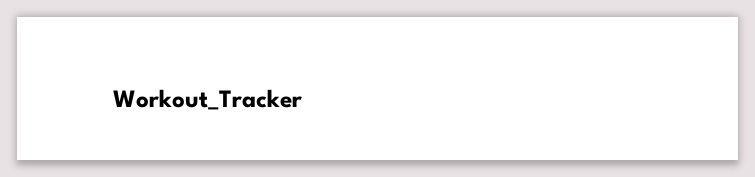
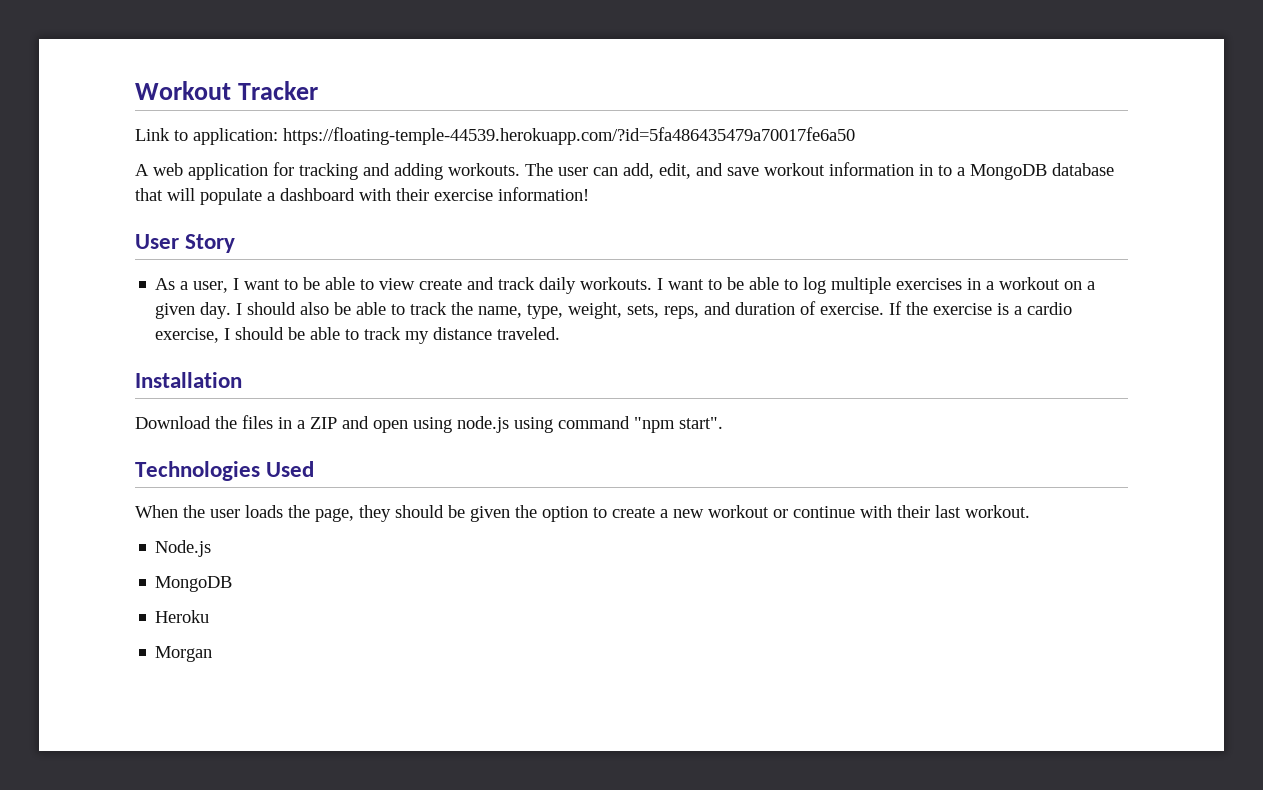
[113,89,302,110] Workout_Tracker -> [135,81,319,100] [135,127,855,145] [135,162,1114,180] [135,187,589,205] [135,234,236,253] [155,277,1096,294] [155,301,1073,319] [155,327,561,344] [135,372,242,388] [135,415,723,433] [135,461,315,481] [135,505,1030,522] [155,540,212,557] [155,576,233,592] [155,610,210,623] [155,646,213,662] Workout Tracker // Link to application: https://floating-temple-44539.herokuapp.com/?id=5fa486435479a70017fe6a50 // A web application for tracking and adding workouts. The user can add, edit, and save workout information in to a MongoDB database that will populate a dashboard with their exercise information! // User Story // As a user, I want to be able to view create and track daily workouts. I want to be able to log multiple exercises in a workout on a given day. I should also be able to track the name, type, weight, sets, reps, and duration of exercise. If the exercise is a cardio exercise, I should be able to track my distance traveled. // Installation // Download the files in a ZIP and open using node.js using command "npm start". // Technologies Used // When the user loads the page, they should be given the option to create a new workout or continue with their last workout. // Node.js // MongoDB // Heroku // Morgan

